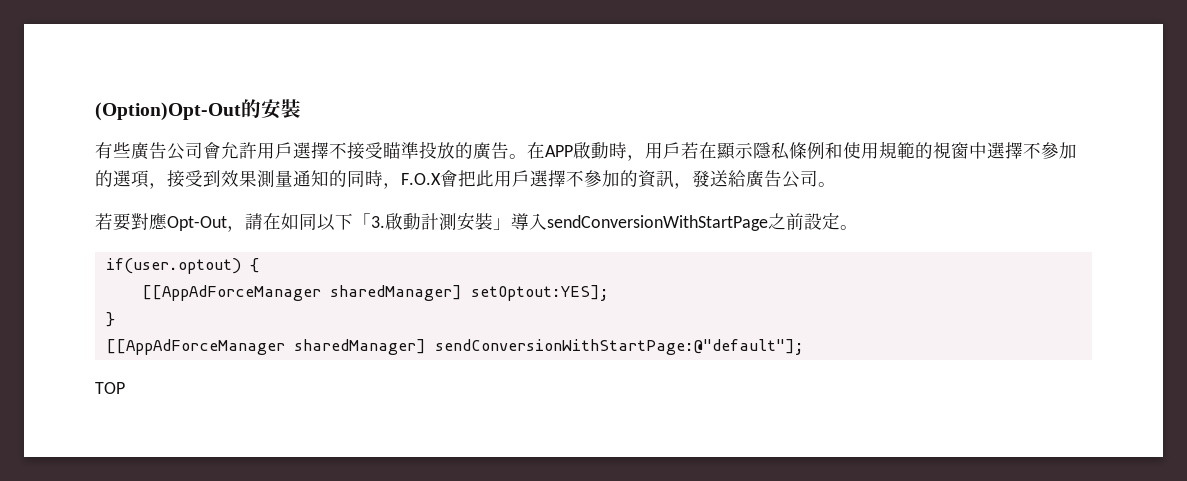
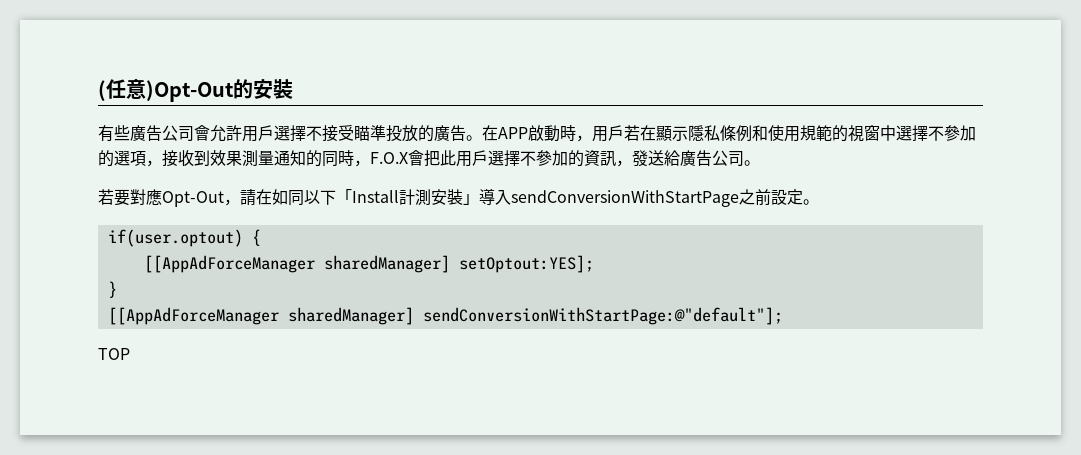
[95,102,241,121] (Option)Opt-Out -> [98,79,234,102] (任意)Opt-Out
[185,170,203,187] 受 -> [178,150,194,167] 收
[371,213,421,230] 3.啟動 -> [352,190,399,203] Install

